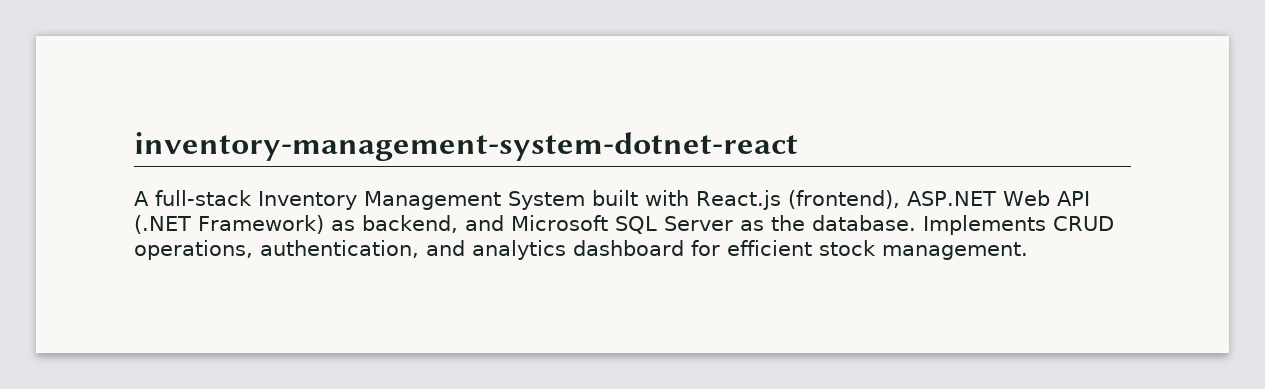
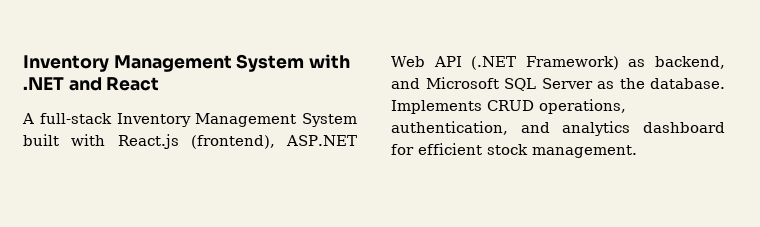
[134,132,798,161] inventory-management-system-dotnet-react -> [23,54,351,72] [23,77,160,91] Inventory Management System with .NET and React

